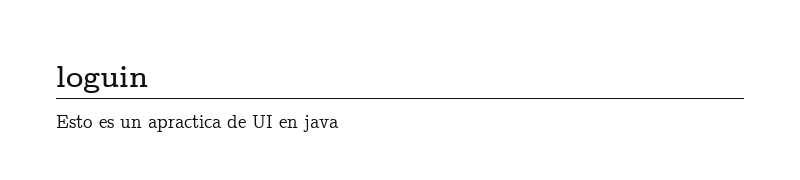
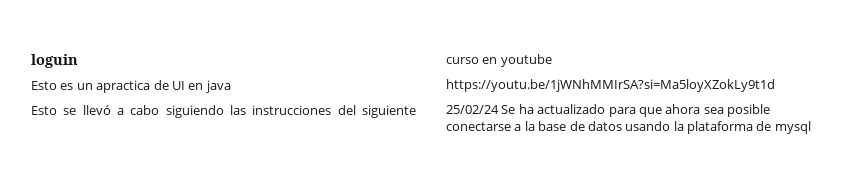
(339, 123) none -> [31,105,416,118] [446,54,552,67] [446,79,775,92] [446,104,770,117] [446,121,811,134] // Esto se llevó a cabo siguiendo las instrucciones del siguiente curso en youtube // https://youtu.be/1jWNhMMIrSA?si=Ma5loyXZokLy9t1d // 25/02/24 Se ha actualizado para que ahora sea posible conectarse a la base de datos usando la plataforma de mysql

